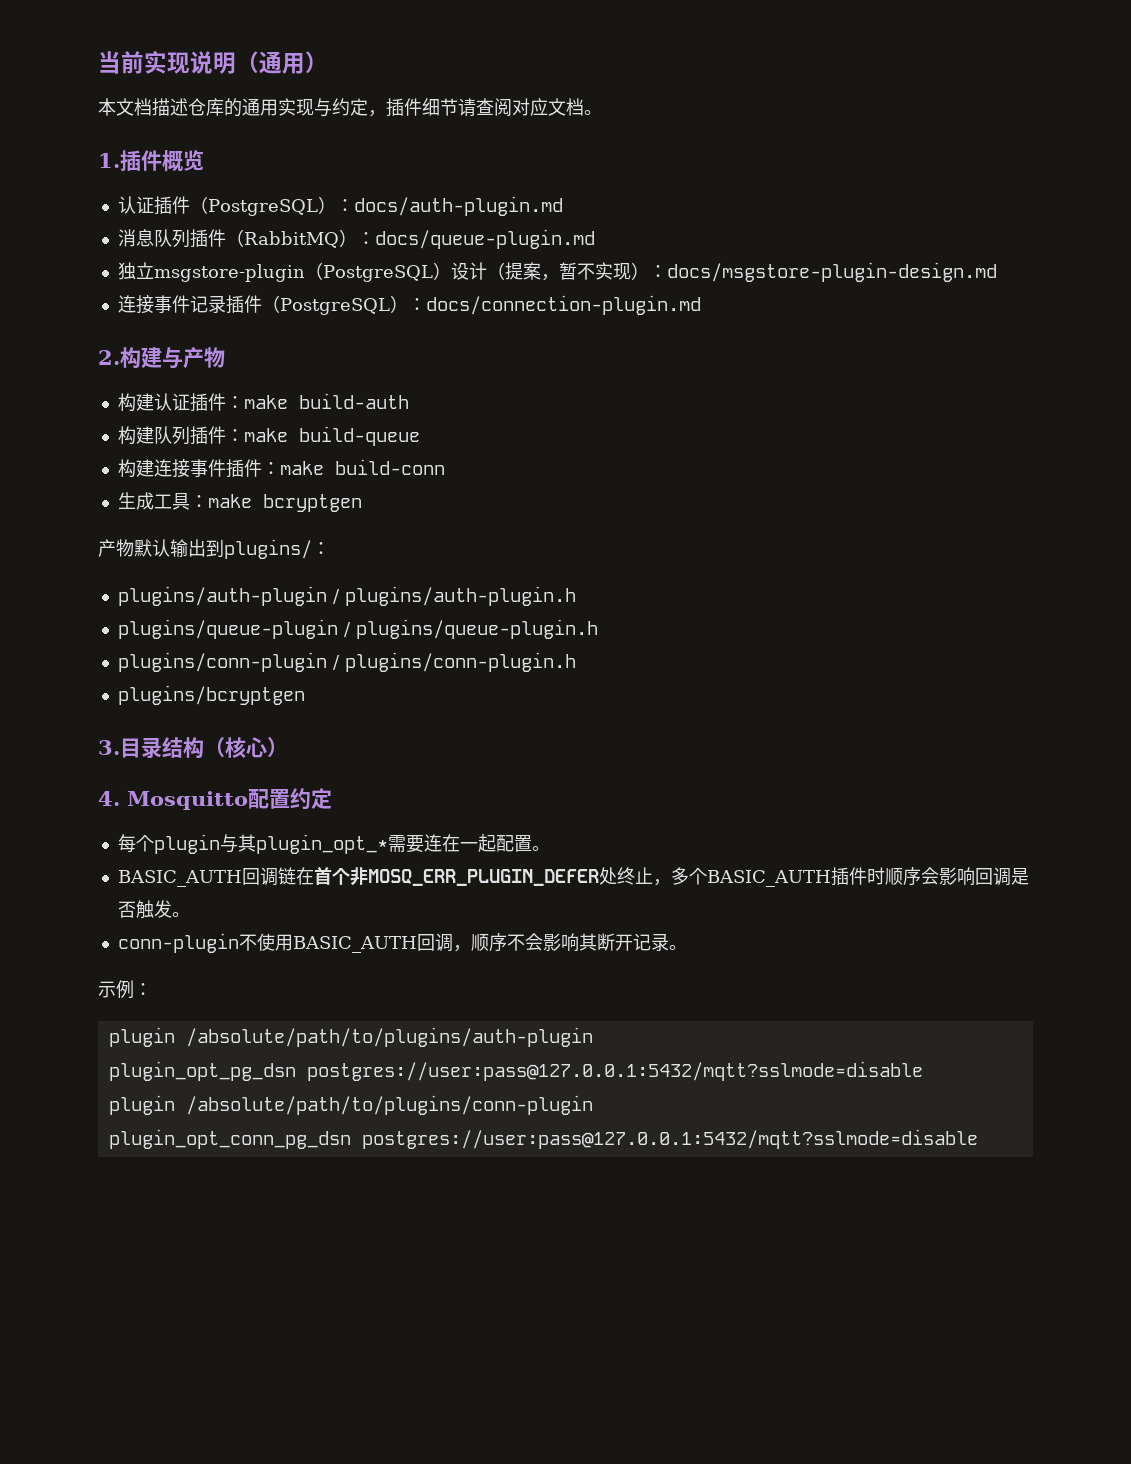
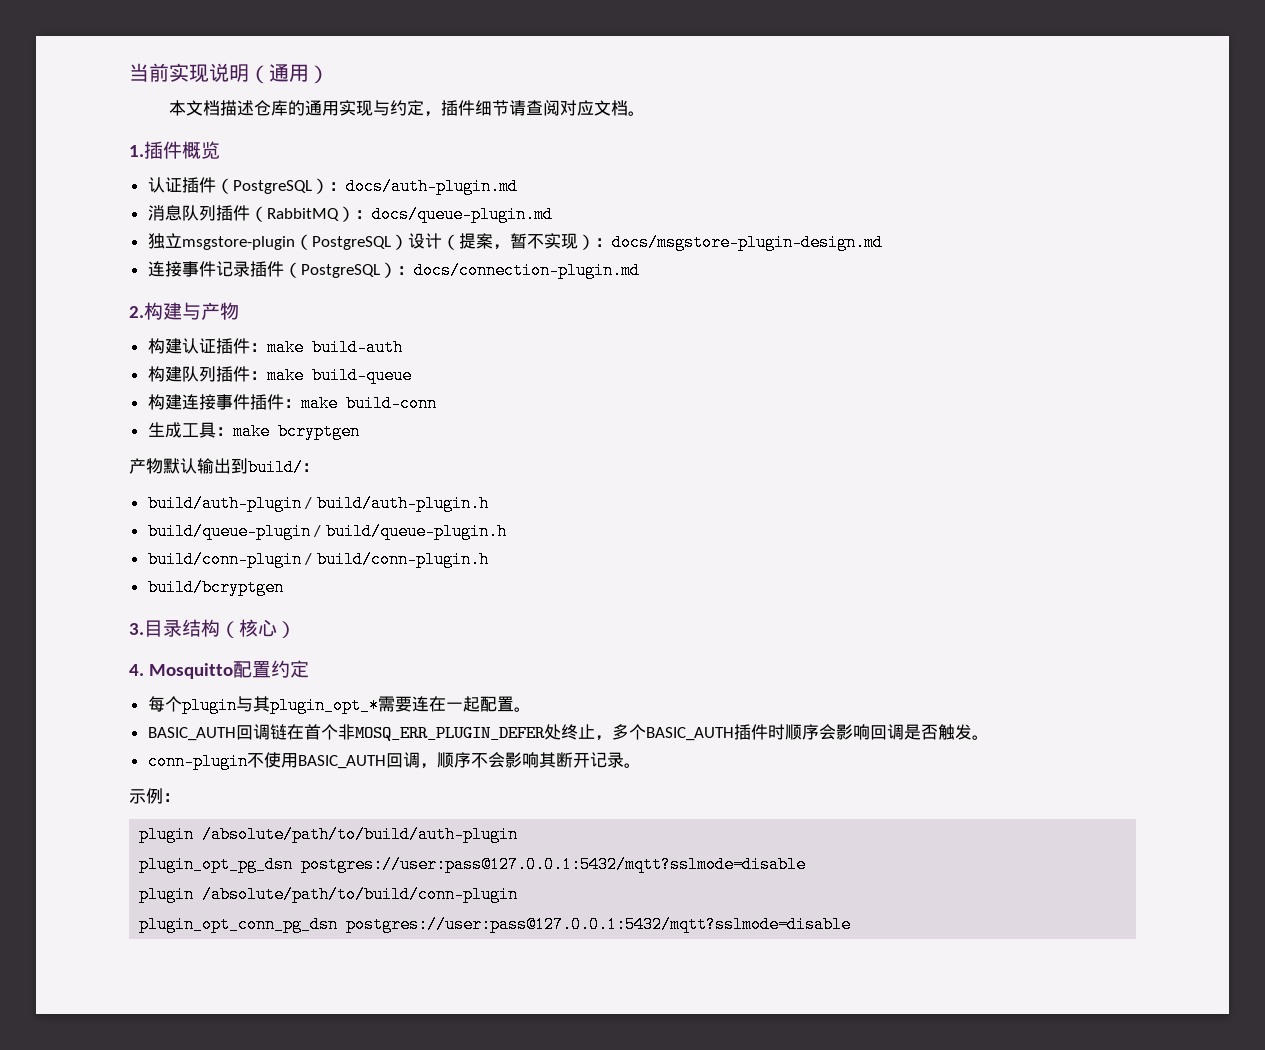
[224,539,330,559] [117,586,576,606] [117,619,598,639] [117,652,576,672] [117,685,305,705] plugins/： // plugins/auth-plugin / plugins/auth-plugin.h // plugins/queue-plugin / plugins/queue-plugin.h // plugins/conn-plugin / plugins/conn-plugin.h // plugins/bcryptgen -> [248,459,319,476] [147,495,489,512] [147,523,507,540] [147,551,489,568] [147,579,284,596] build/： // build/auth-plugin / build/auth-plugin.h // build/queue-plugin / build/queue-plugin.h // build/conn-plugin / build/conn-plugin.h // build/bcryptgen
[185,1027,593,1047] /absolute/path/to/plugins/auth-plugin -> [202,826,519,843] /absolute/path/to/build/auth-plugin
[185,1095,593,1115] /absolute/path/to/plugins/conn-plugin -> [202,886,519,903] /absolute/path/to/build/conn-plugin

